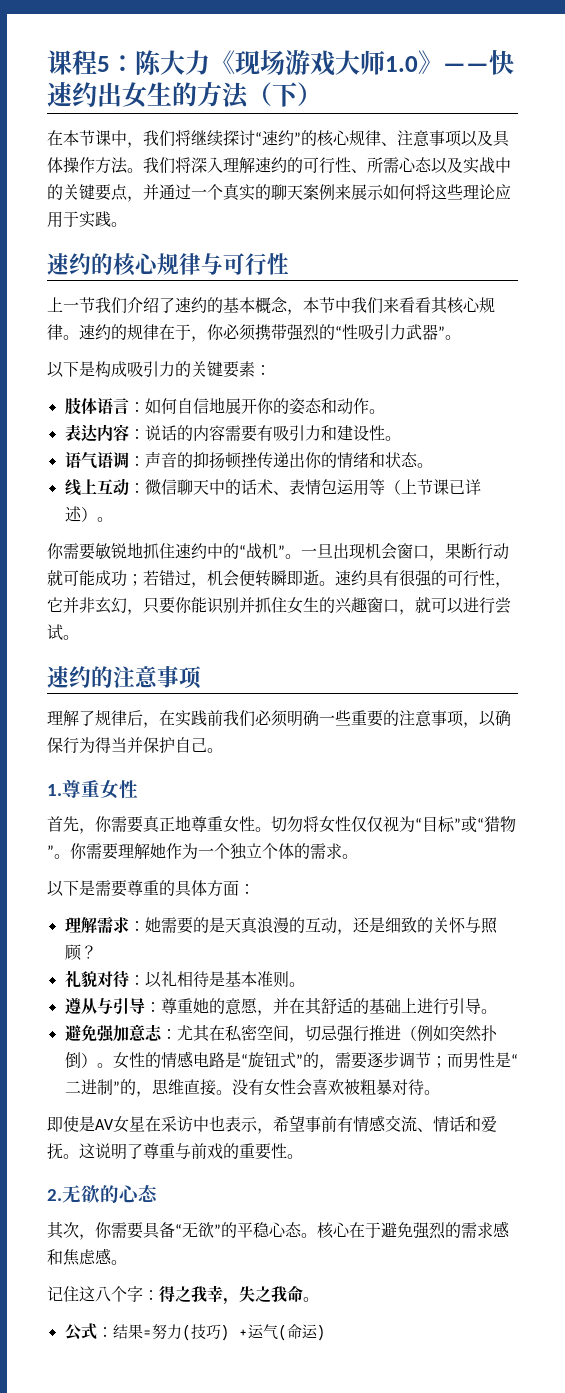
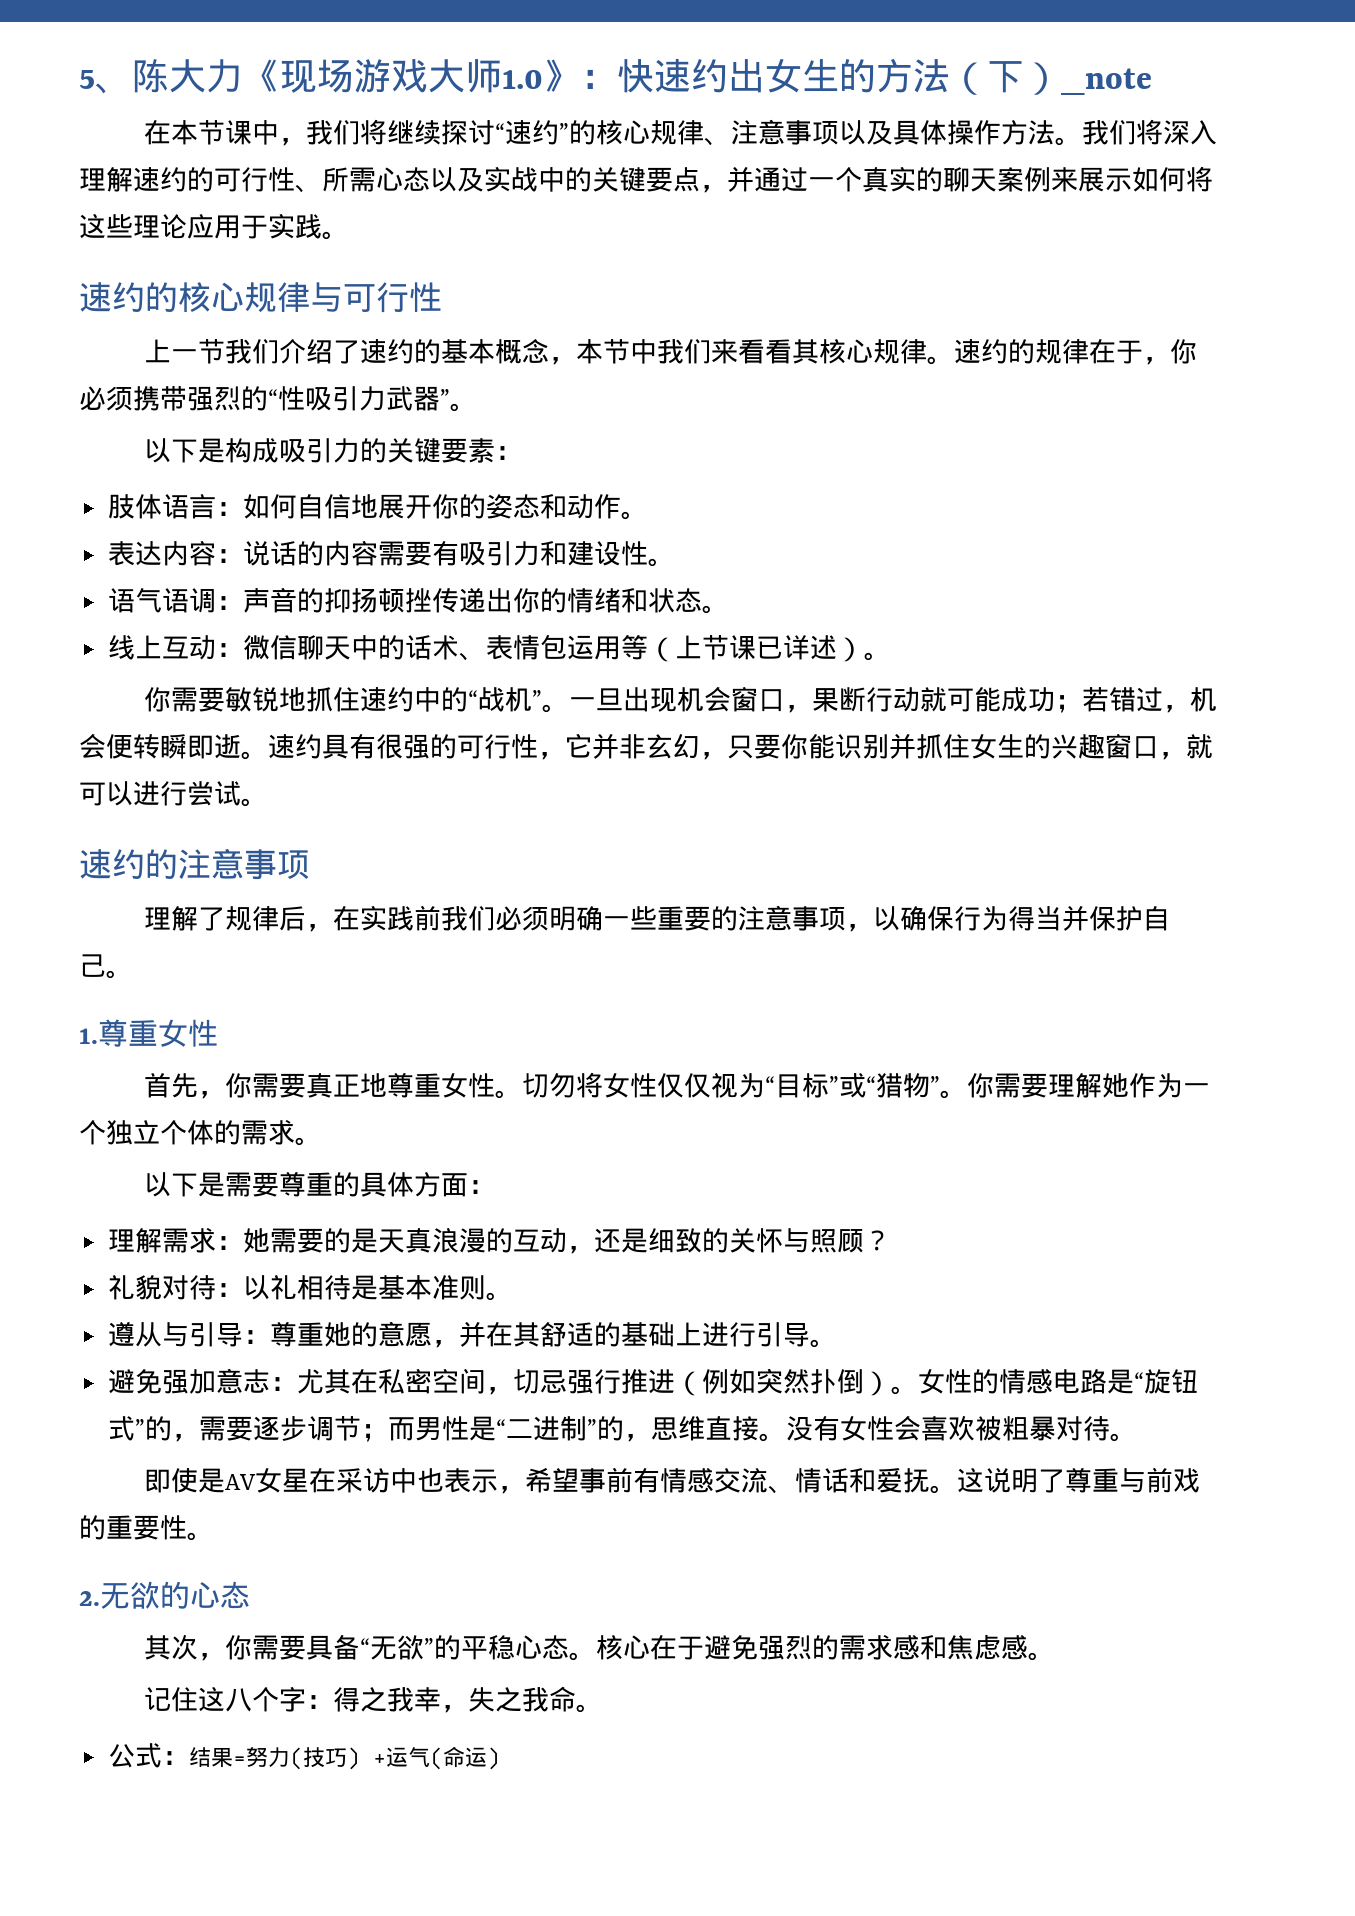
[47,50,135,75] 课程5： -> [79,70,132,94] 5、
[443,63,489,72] —— -> [580,69,617,89] ：
(322, 94) none -> [1061,68,1152,95] _note

